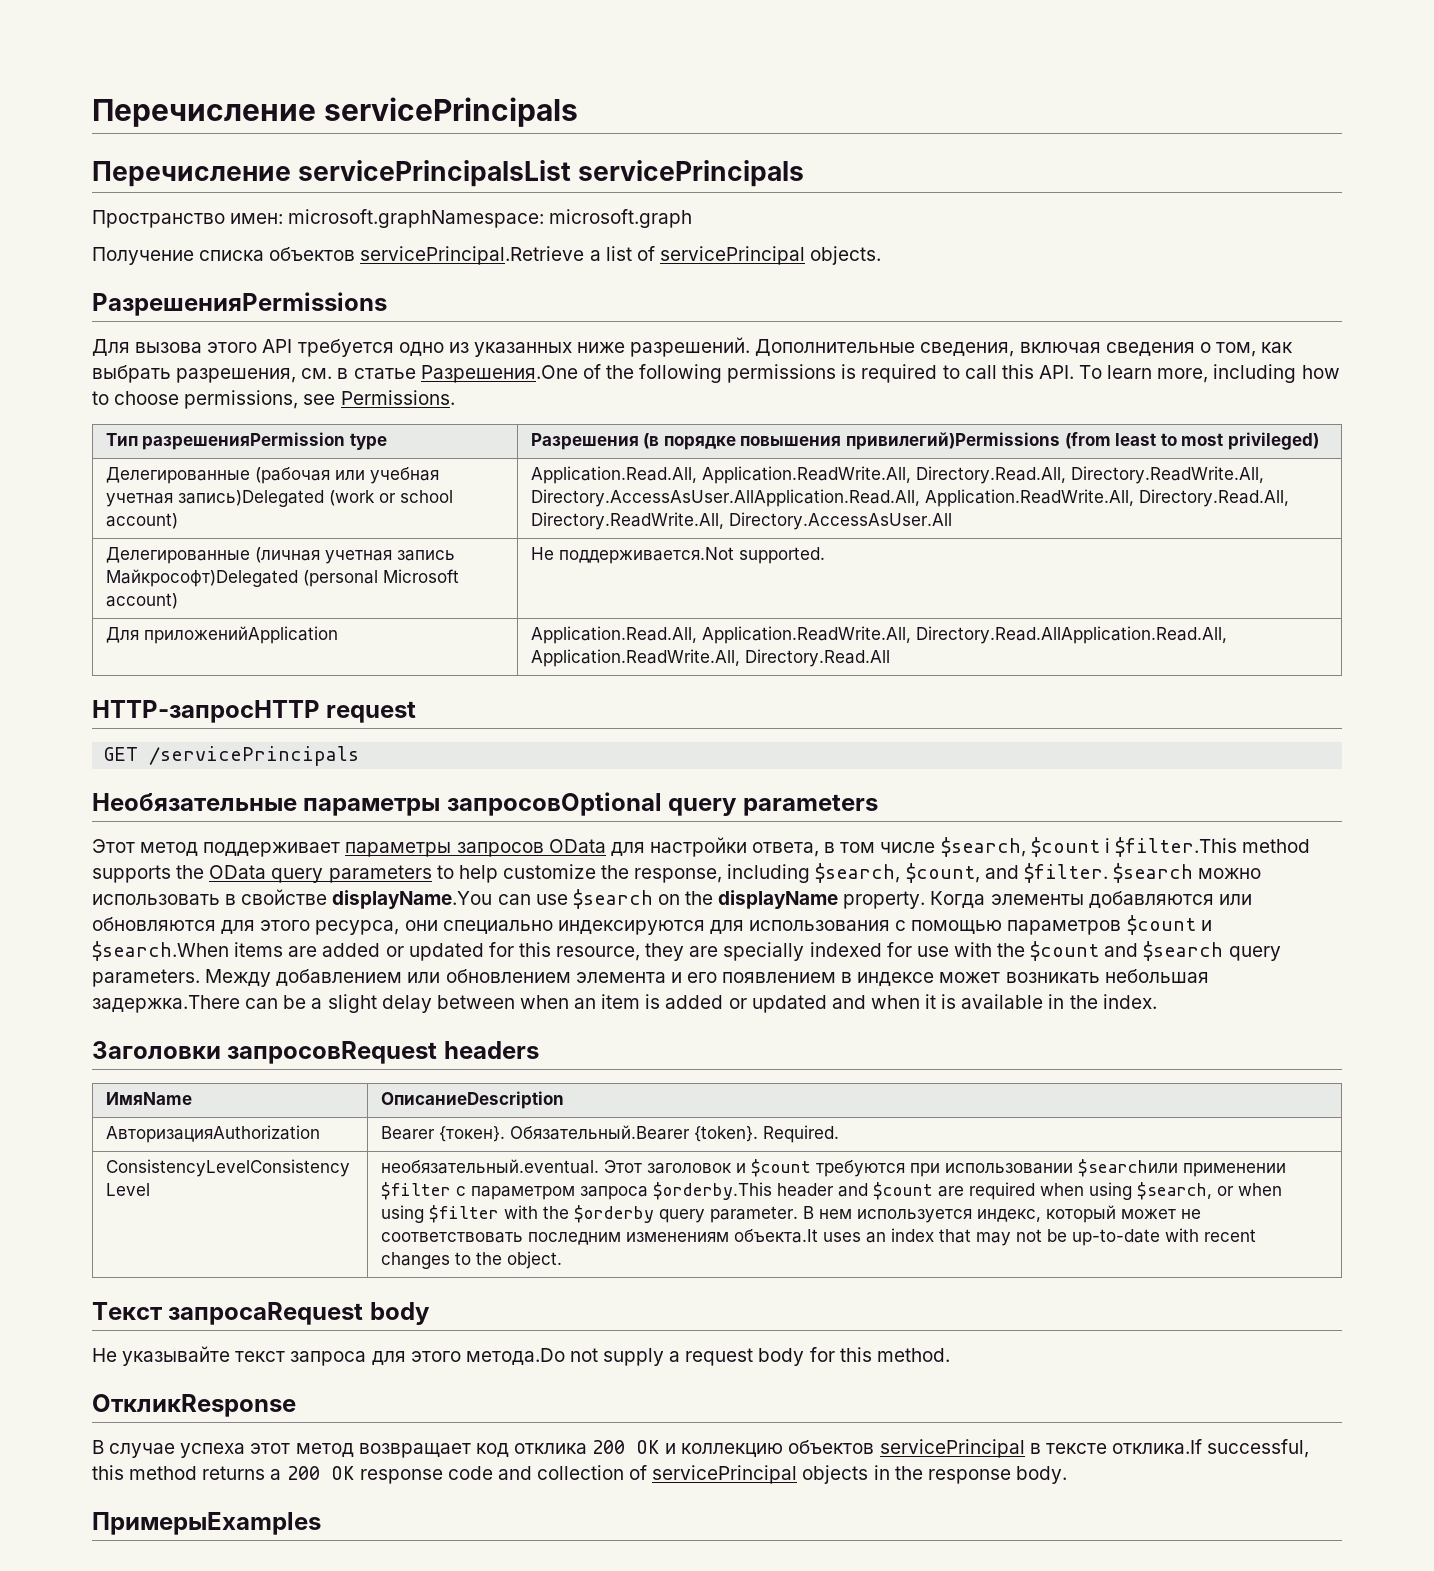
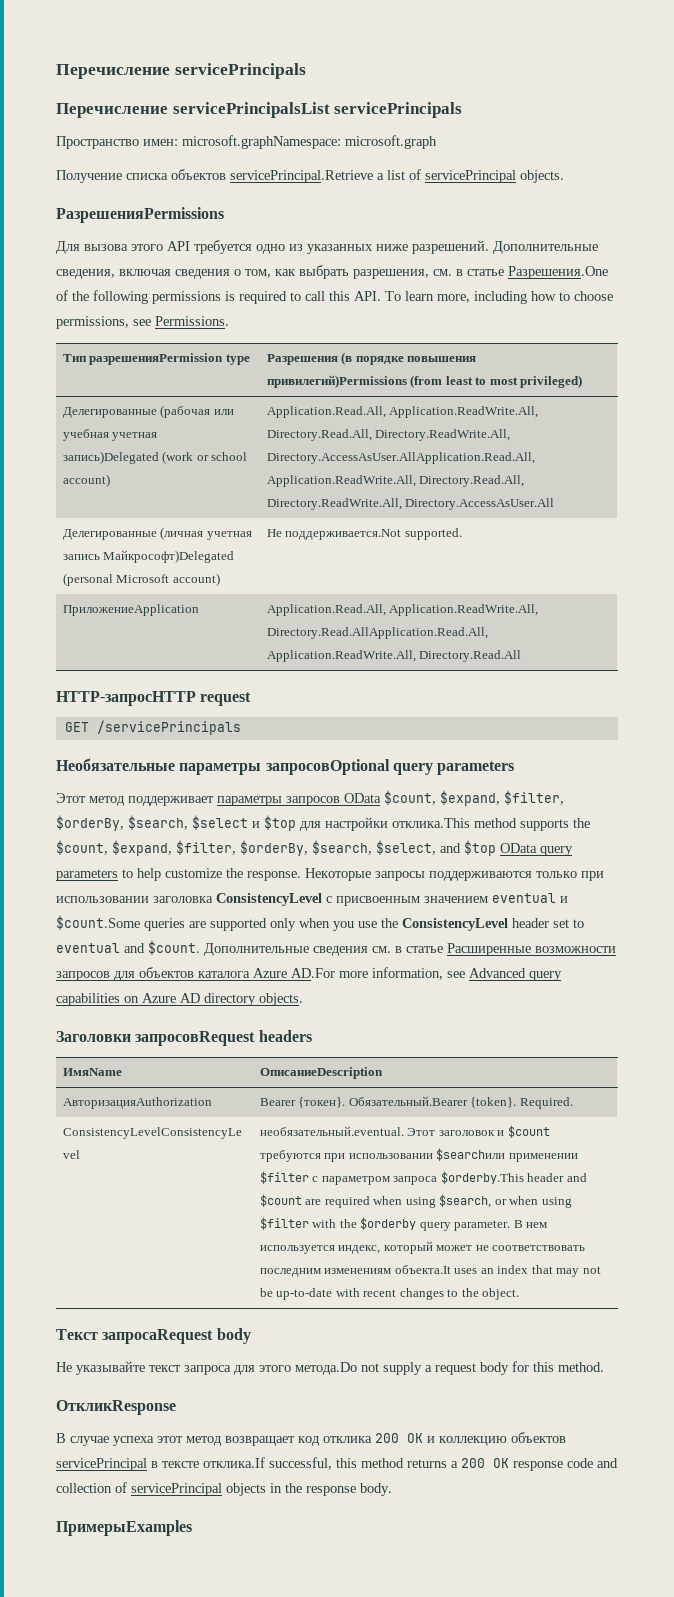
[105,626,338,644] Для приложенийApplication -> [62,604,199,616] ПриложениеApplication
[610,837,1311,857] [92,865,205,883] для настройки ответа, в том числе $search, $count і $filter.This method supports the -> [384,790,564,806] [56,815,590,831] [56,840,496,856] $count, $expand, $filter, $orderBy, $search, $select и $top для настройки отклика.This method supports the $count, $expand, $filter, $orderBy, $search, $select, and $top
[634,863,1262,883] [92,889,1252,909] [92,915,1212,935] [92,941,1281,961] [92,969,1209,987] [92,994,1157,1013] response, including $search, $count, and $filter. $search можно использовать в свойстве displayName.You can use $search on the displayName property. Когда элементы добавляются или обновляются для этого ресурса, они специально индексируются для использования с помощью параметров $count и $search.When items are added or updated for this resource, they are specially indexed for use with the $count and $search query parameters. Между добавлением или обновлением элемента и его появлением в индексе может возникать небольшая задержка.There can be a slight delay between when an item is added or updated and when it is available in the index. -> [247,868,604,881] [56,893,568,906] [56,915,584,931] [56,940,616,956] [56,967,562,981] [56,993,303,1006] response. Некоторые запросы поддерживаются только при использовании заголовка ConsistencyLevel с присвоенным значением eventual и $count.Some queries are supported only when you use the ConsistencyLevel header set to eventual and $count. Дополнительные сведения см. в статье Расширенные возможности запросов для объектов каталога Azure AD.For more information, see Advanced query capabilities on Azure AD directory objects.

